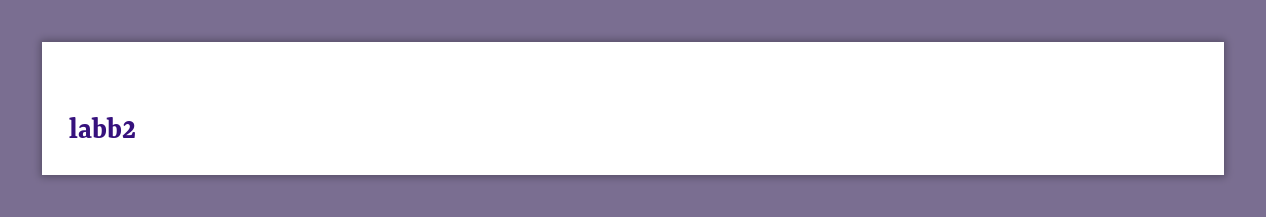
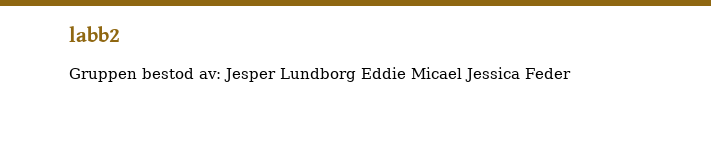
(136, 127) none -> [69,67,571,82] // Gruppen bestod av: Jesper Lundborg Eddie Micael Jessica Feder

